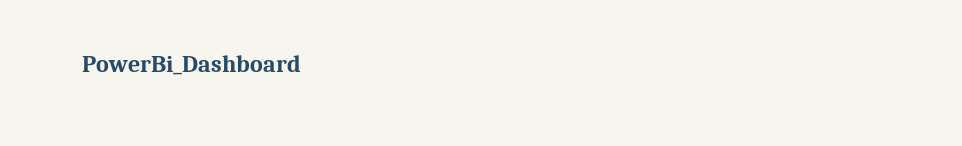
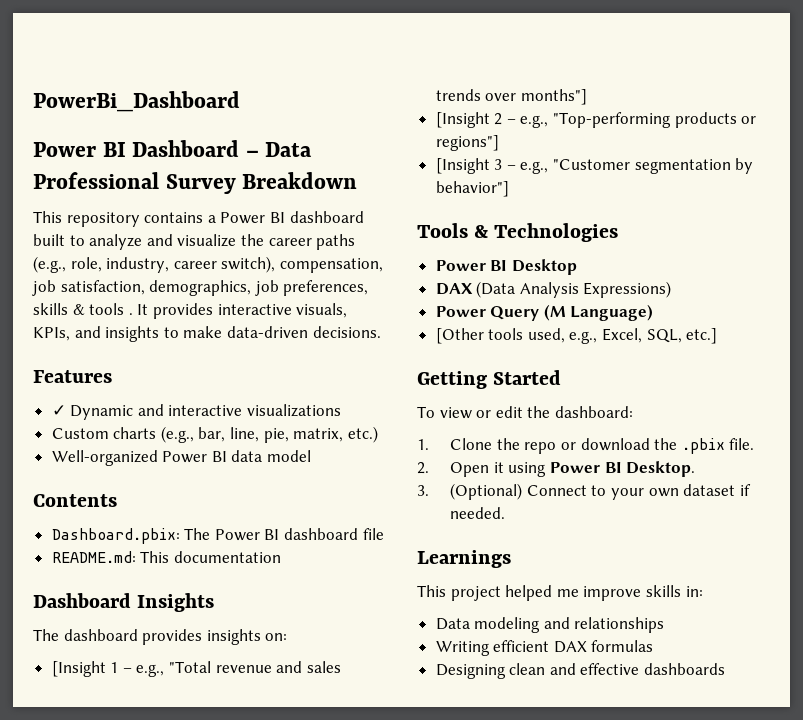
(301, 65) none -> [33,140,313,157] [33,172,358,194] [33,211,364,227] [33,234,356,250] [33,256,383,273] [32,280,369,296] [33,303,348,319] [33,326,381,342] [33,370,112,383] [51,404,342,420] [51,426,378,443] [51,450,312,466] [33,494,117,507] [51,528,384,544] [51,551,281,563] [33,593,215,612] [33,629,288,645] [51,661,341,677] [435,89,587,105] [435,112,757,128] [435,135,499,151] [435,158,754,174] [435,181,509,197] [417,223,619,242] [435,259,577,275] [435,281,672,298] [435,304,654,321] [435,328,718,344] [417,370,562,389] [417,406,633,419] [417,438,755,454] [417,461,696,477] [417,483,751,500] [450,507,506,519] [417,550,511,568] [417,585,703,601] [435,617,665,633] [435,640,654,656] [435,663,726,679] // Power BI Dashboard – Data Professional Survey Breakdown // This repository contains a Power BI dashboard built to analyze and visualize the career paths (e.g., role, industry, career switch), compensation, job satisfaction, demographics, job preferences, skills & tools . It provides interactive visuals, KPIs, and insights to make data-driven decisions. // Features // ✓ Dynamic and interactive visualizations // Custom charts (e.g., bar, line, pie, matrix, etc.) // Well-organized Power BI data model // Contents // Dashboard.pbix: The Power BI dashboard file // README.md: This documentation // Dashboard Insights // The dashboard provides insights on: // [Insight 1 – e.g., "Total revenue and sales trends over months"] // [Insight 2 – e.g., "Top-performing products or regions"] // [Insight 3 – e.g., "Customer segmentation by behavior"] // Tools & Technologies // Power BI Desktop // DAX (Data Analysis Expressions) // Power Query (M Language) // [Other tools used, e.g., Excel, SQL, etc.] // Getting Started // To view or edit the dashboard: // 1. Clone the repo or download the .pbix file. // 2. Open it using Power BI Desktop. // 3. (Optional) Connect to your own dataset if needed. // Learnings // This project helped me improve skills in: // Data modeling and relationships // Writing efficient DAX formulas // Designing clean and effective dashboards

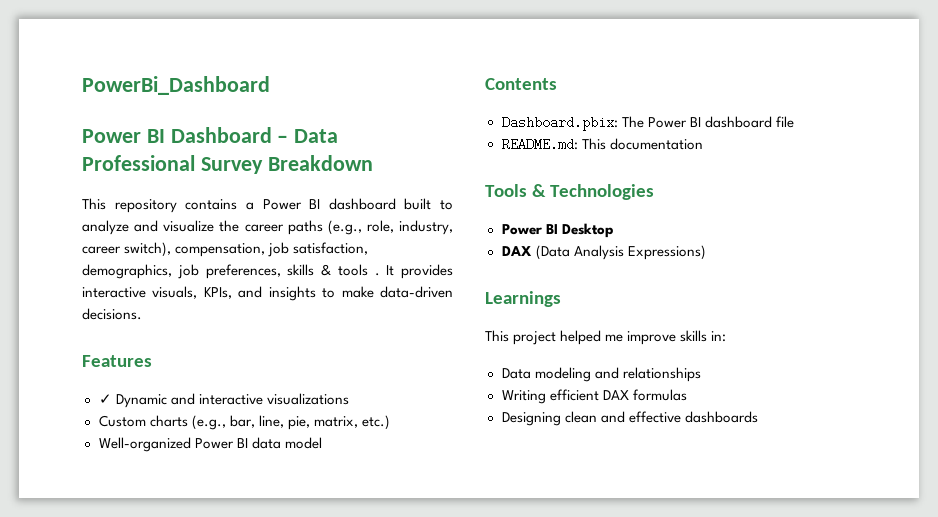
[33,593,215,612] [33,629,288,645] [51,661,341,677] [435,89,587,105] [435,112,757,128] [435,135,499,151] [435,158,754,174] [435,181,509,197] // Dashboard Insights // The dashboard provides insights on: // [Insight 1 – e.g., "Total revenue and sales trends over months"] // [Insight 2 – e.g., "Top-performing products or regions"] // [Insight 3 – e.g., "Customer segmentation by behavior"] -> (703, 144) none
[435,304,654,321] [435,328,718,344] [417,370,562,389] [417,406,633,419] [417,438,755,454] [417,461,696,477] [417,483,751,500] [450,507,506,519] // Power Query (M Language) // [Other tools used, e.g., Excel, SQL, etc.] // Getting Started // To view or edit the dashboard: // 1. Clone the repo or download the .pbix file. // 2. Open it using Power BI Desktop. // 3. (Optional) Connect to your own dataset if needed. -> (706, 252) none

